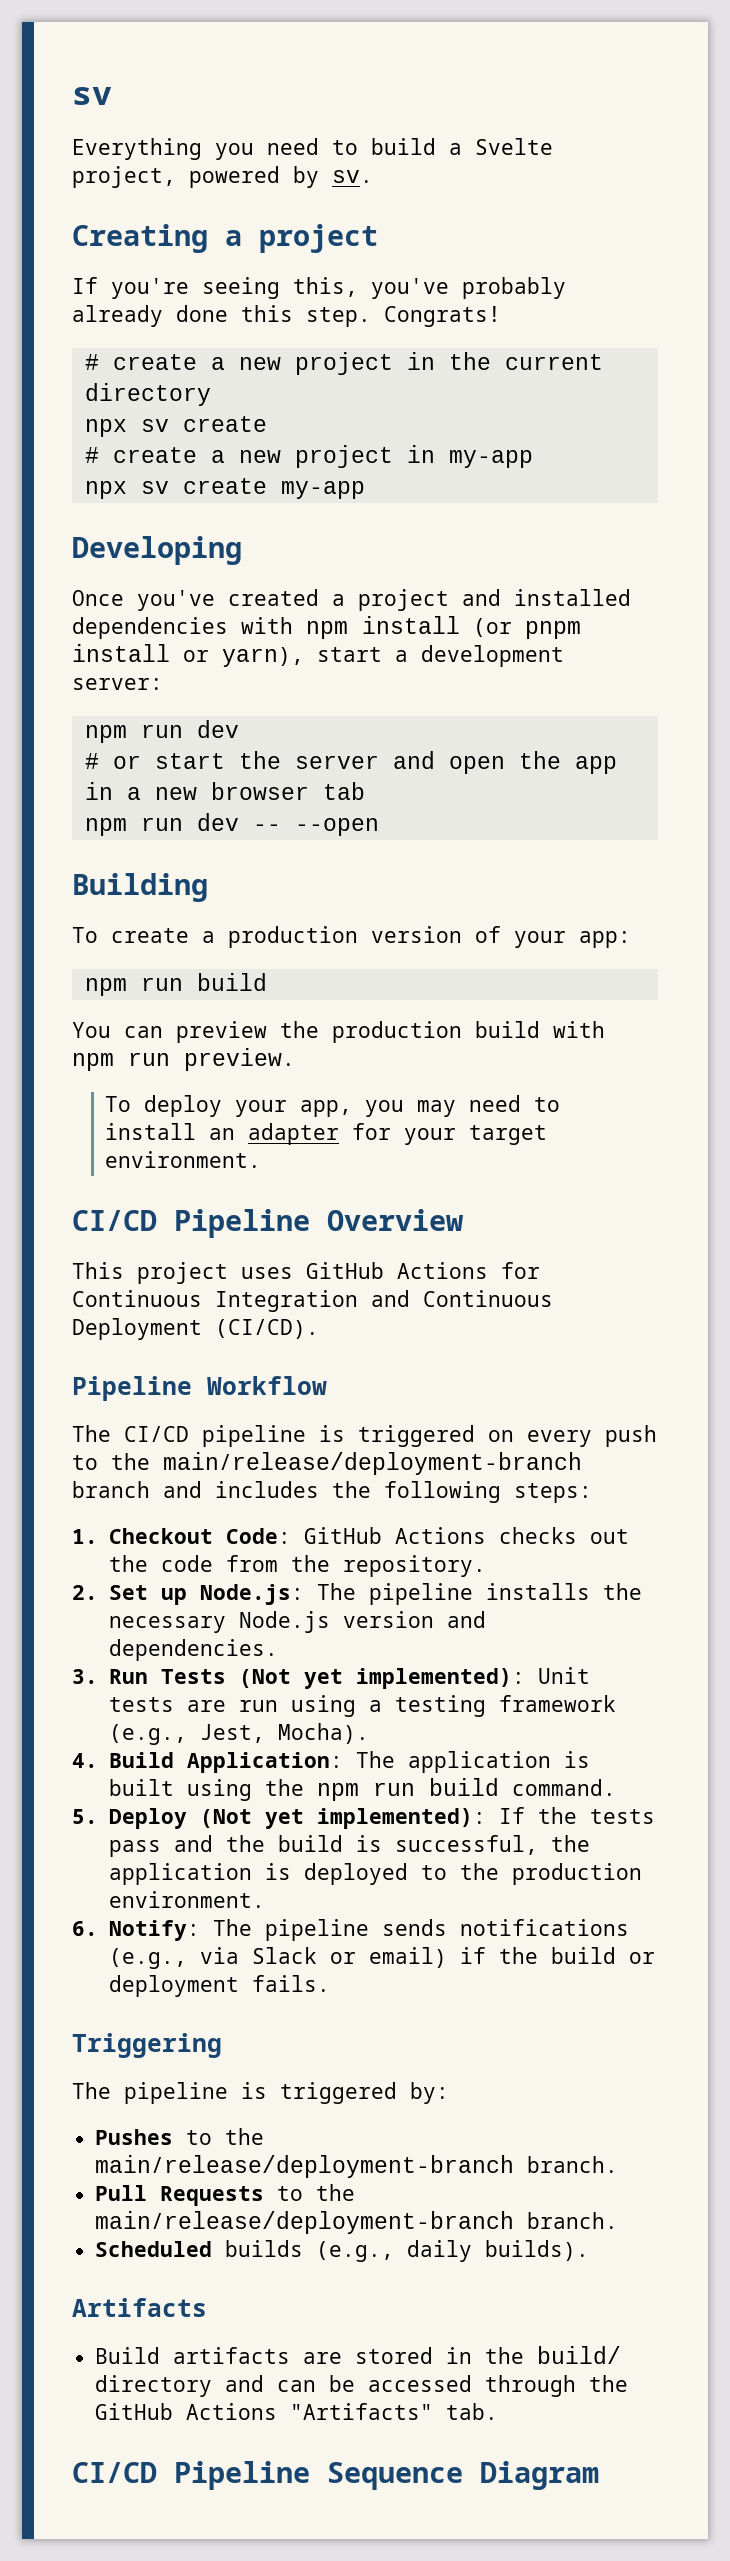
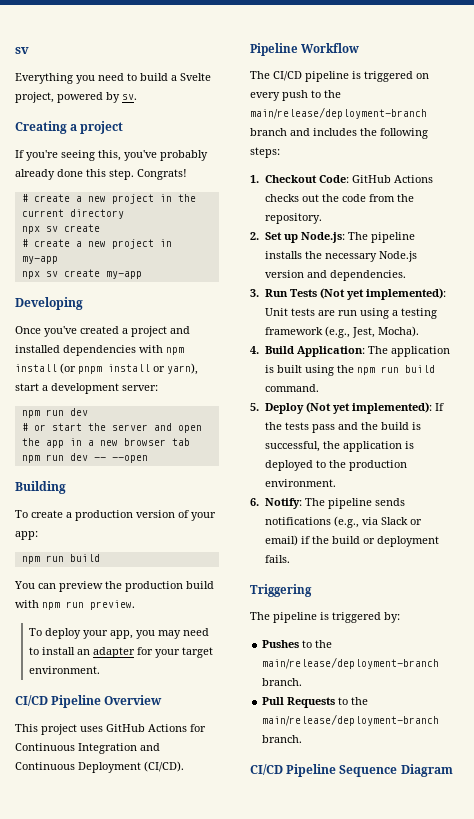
[95,2240,590,2262] [72,2298,207,2317] [95,2346,622,2364] [95,2375,629,2397] [95,2403,499,2420] // Scheduled builds (e.g., daily builds). // Artifacts // Build artifacts are stored in the build/ directory and can be accessed through the GitHub Actions "Artifacts" tab. -> (303, 739) none

